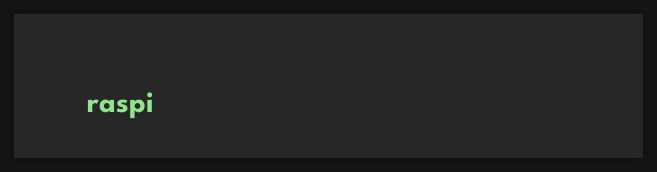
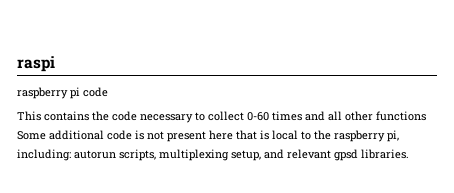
(154, 105) none -> [17,87,108,99] [17,111,426,123] [17,130,399,142] [17,149,409,161] // raspberry pi code // This contains the code necessary to collect 0-60 times and all other functions Some additional code is not present here that is local to the raspberry pi, including: autorun scripts, multiplexing setup, and relevant gpsd libraries.

